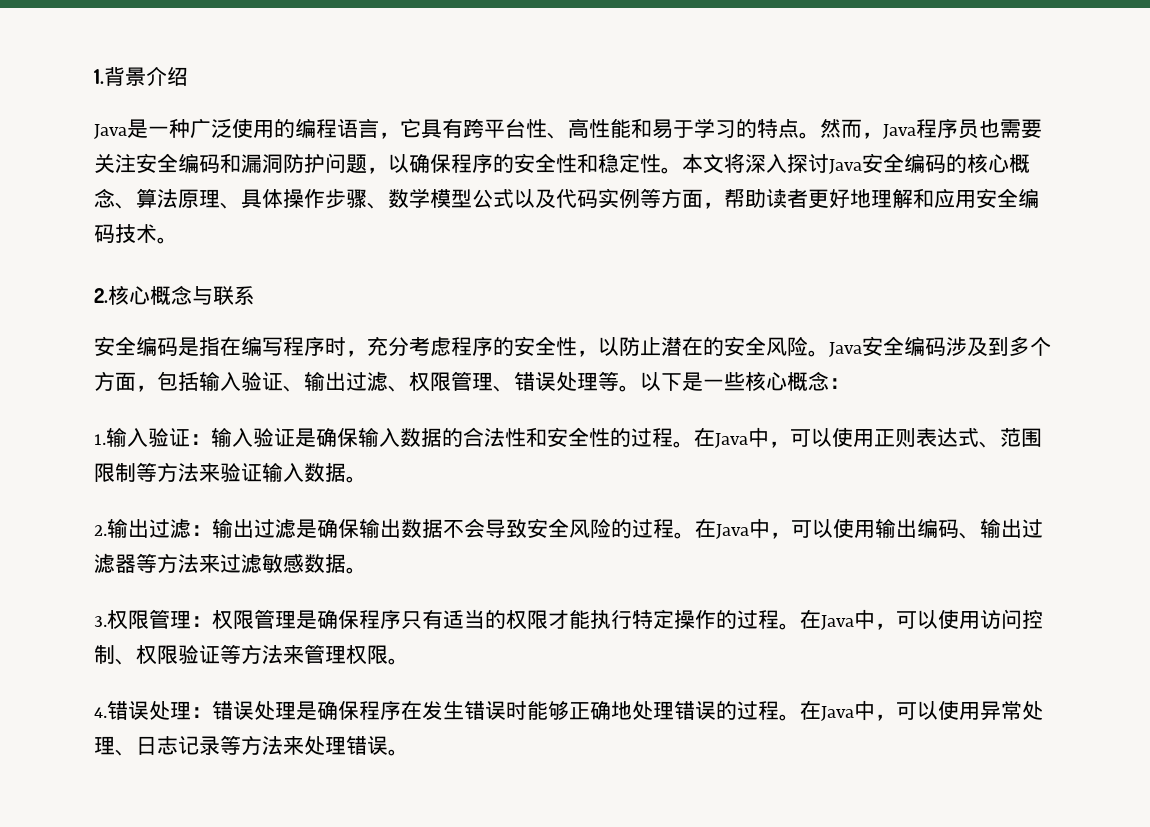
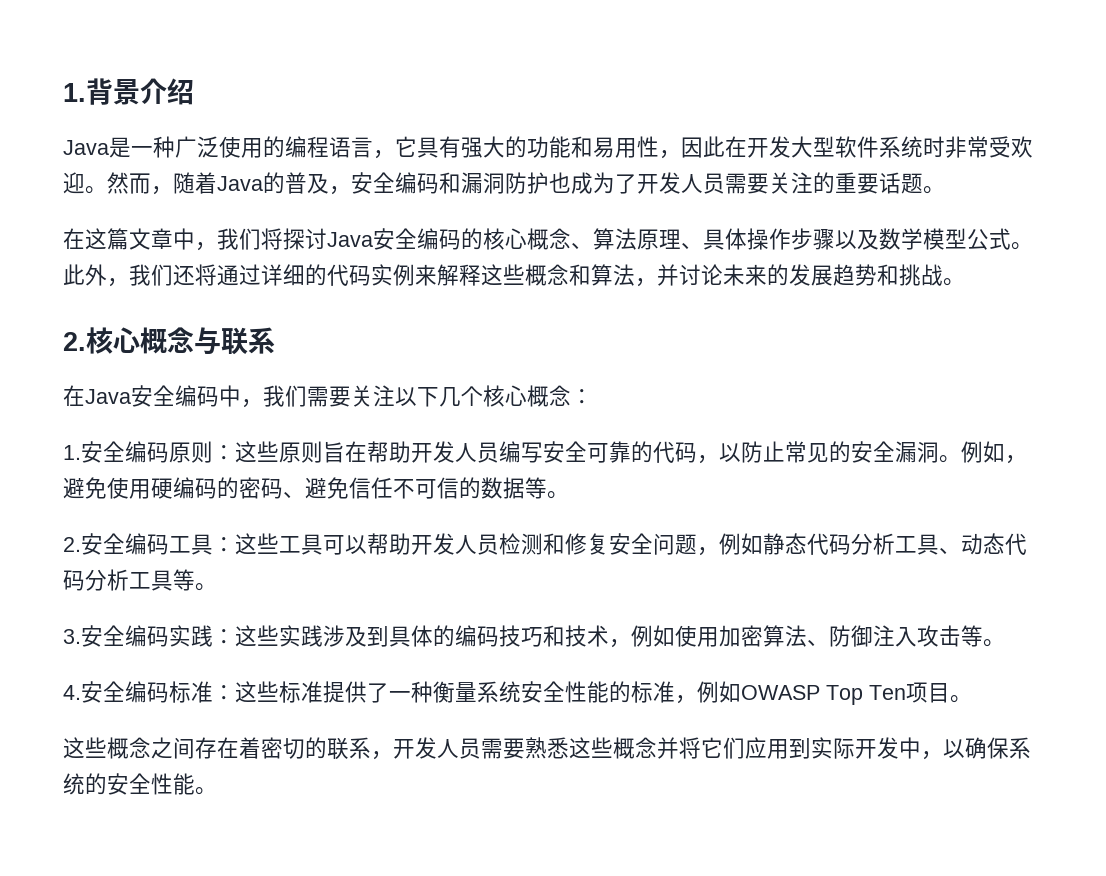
[463,118,1042,139] [94,153,136,173] 跨平台性、高性能和易于学习的特点。然而，Java程序员也需要关注 -> [461,136,1033,159] [63,172,351,195] 强大的功能和易用性，因此在开发大型软件系统时非常受欢迎。然而，随着Java的普及，
[325,153,787,174] 问题，以确保程序的安全性和稳定性。本文将深入 -> [549,172,945,194] [63,228,283,251] 也成为了开发人员需要关注的重要话题。 // 在这篇文章中，我们将
[367,202,388,209] 、 -> [835,229,879,250] 以及
[514,188,1039,209] [94,224,157,243] 以及代码实例等方面，帮助读者更好地理解和应用安全编码技术 -> [1011,242,1033,250] [63,264,943,287] 。此外，我们还将通过详细的代码实例来解释这些概念和算法，并讨论未来的发展趋势和挑战
[94,336,1051,357] [94,371,850,392] [94,427,1042,448] [94,462,367,483] [94,518,1043,539] [94,553,367,574] [94,609,1043,630] [94,644,409,665] [94,700,1043,721] [94,735,388,756] 安全编码是指在编写程序时，充分考虑程序的安全性，以防止潜在的安全风险。Java安全编码涉及到多个方面，包括输入验证、输出过滤、权限管理、错误处理等。以下是一些核心概念： // 1.输入验证：输入验证是确保输入数据的合法性和安全性的过程。在Java中，可以使用正则表达式、范围限制等方法来验证输入数据。 // 2.输出过滤：输出过滤是确保输出数据不会导致安全风险的过程。在Java中，可以使用输出编码、输出过滤器等方法来过滤敏感数据。 // 3.权限管理：权限管理是确保程序只有适当的权限才能执行特定操作的过程。在Java中，可以使用访问控制、权限验证等方法来管理权限。 // 4.错误处理：错误处理是确保程序在发生错误时能够正确地处理错误的过程。在Java中，可以使用异常处理、日志记录等方法来处理错误 -> [63,385,593,408] [63,441,1027,464] [63,477,569,499] [63,533,1027,556] [63,569,217,591] [63,625,1005,648] [63,681,972,705] [63,737,1031,760] [63,773,195,795] 在Java安全编码中，我们需要关注以下几个核心概念： // 1.安全编码原则：这些原则旨在帮助开发人员编写安全可靠的代码，以防止常见的安全漏洞。例如，避免使用硬编码的密码、避免信任不可信的数据等。 // 2.安全编码工具：这些工具可以帮助开发人员检测和修复安全问题，例如静态代码分析工具、动态代码分析工具等。 // 3.安全编码实践：这些实践涉及到具体的编码技巧和技术，例如使用加密算法、防御注入攻击等。 // 4.安全编码标准：这些标准提供了一种衡量系统安全性能的标准，例如OWASP Top Ten项目。 // 这些概念之间存在着密切的联系，开发人员需要熟悉这些概念并将它们应用到实际开发中，以确保系统的安全性能

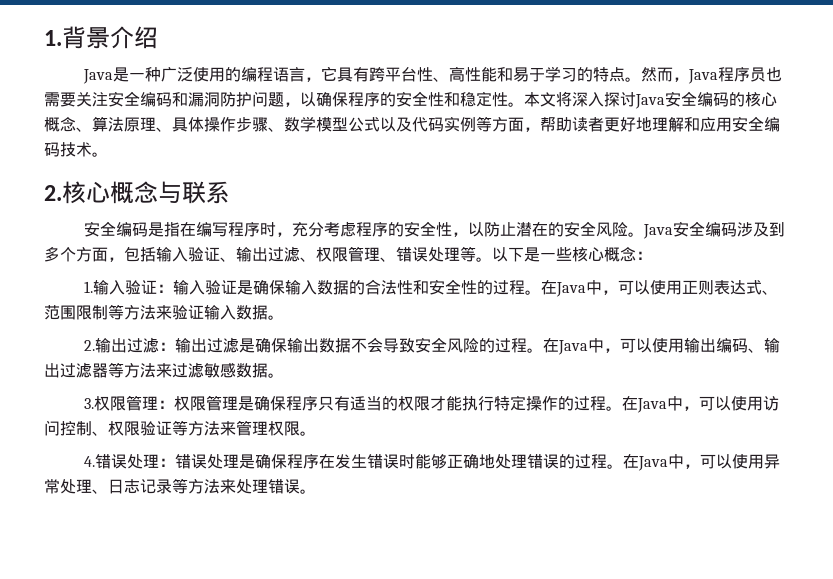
[461,136,1033,159] [63,172,351,195] 强大的功能和易用性，因此在开发大型软件系统时非常受欢迎。然而，随着Java的普及， -> [368,66,782,84] [44,92,108,107] 跨平台性、高性能和易于学习的特点。然而，Java程序员也需要关注
[549,172,945,194] [63,228,283,251] 也成为了开发人员需要关注的重要话题。 // 在这篇文章中，我们将 -> [252,91,604,107] 问题，以确保程序的安全性和稳定性。本文将深入
[835,229,879,250] 以及 -> [268,127,284,132] 、
[1011,242,1033,250] [63,264,943,287] 。此外，我们还将通过详细的代码实例来解释这些概念和算法，并讨论未来的发展趋势和挑战 -> [380,116,780,132] [44,142,92,157] 以及代码实例等方面，帮助读者更好地理解和应用安全编码技术
[63,385,593,408] [63,441,1027,464] [63,477,569,499] [63,533,1027,556] [63,569,217,591] [63,625,1005,648] [63,681,972,705] [63,737,1031,760] [63,773,195,795] 在Java安全编码中，我们需要关注以下几个核心概念： // 1.安全编码原则：这些原则旨在帮助开发人员编写安全可靠的代码，以防止常见的安全漏洞。例如，避免使用硬编码的密码、避免信任不可信的数据等。 // 2.安全编码工具：这些工具可以帮助开发人员检测和修复安全问题，例如静态代码分析工具、动态代码分析工具等。 // 3.安全编码实践：这些实践涉及到具体的编码技巧和技术，例如使用加密算法、防御注入攻击等。 // 4.安全编码标准：这些标准提供了一种衡量系统安全性能的标准，例如OWASP Top Ten项目。 // 这些概念之间存在着密切的联系，开发人员需要熟悉这些概念并将它们应用到实际开发中，以确保系统的安全性能 -> [83,221,785,239] [44,246,652,262] [83,279,778,297] [44,304,284,320] [83,337,780,355] [44,362,284,378] [83,395,779,413] [44,420,316,436] [83,454,780,471] [44,478,300,494] 安全编码是指在编写程序时，充分考虑程序的安全性，以防止潜在的安全风险。Java安全编码涉及到多个方面，包括输入验证、输出过滤、权限管理、错误处理等。以下是一些核心概念： // 1.输入验证：输入验证是确保输入数据的合法性和安全性的过程。在Java中，可以使用正则表达式、范围限制等方法来验证输入数据。 // 2.输出过滤：输出过滤是确保输出数据不会导致安全风险的过程。在Java中，可以使用输出编码、输出过滤器等方法来过滤敏感数据。 // 3.权限管理：权限管理是确保程序只有适当的权限才能执行特定操作的过程。在Java中，可以使用访问控制、权限验证等方法来管理权限。 // 4.错误处理：错误处理是确保程序在发生错误时能够正确地处理错误的过程。在Java中，可以使用异常处理、日志记录等方法来处理错误

